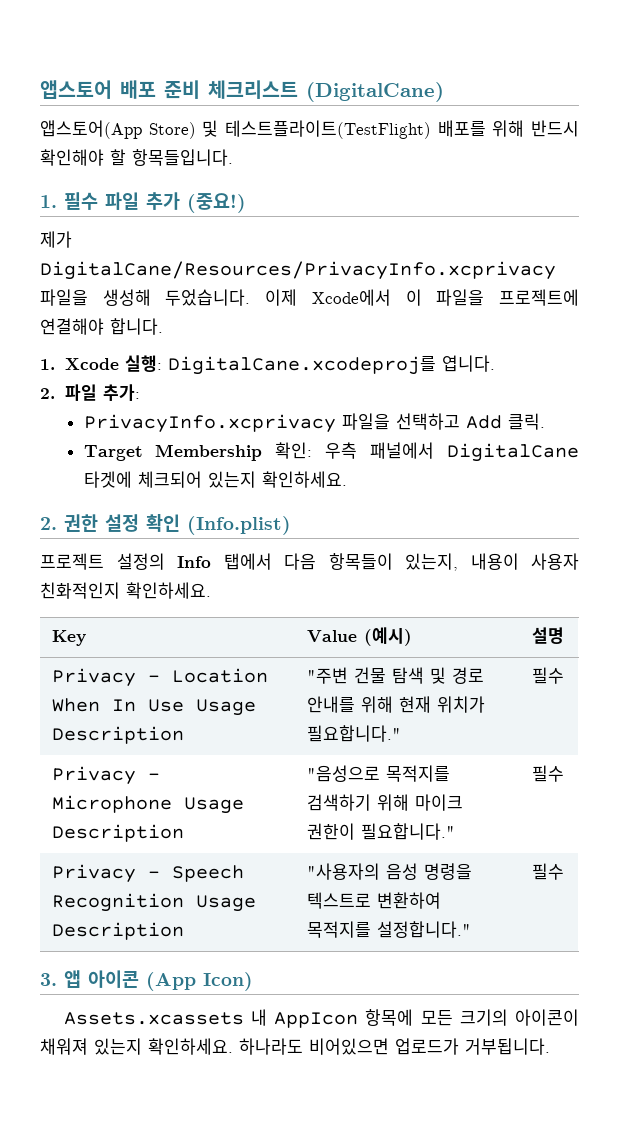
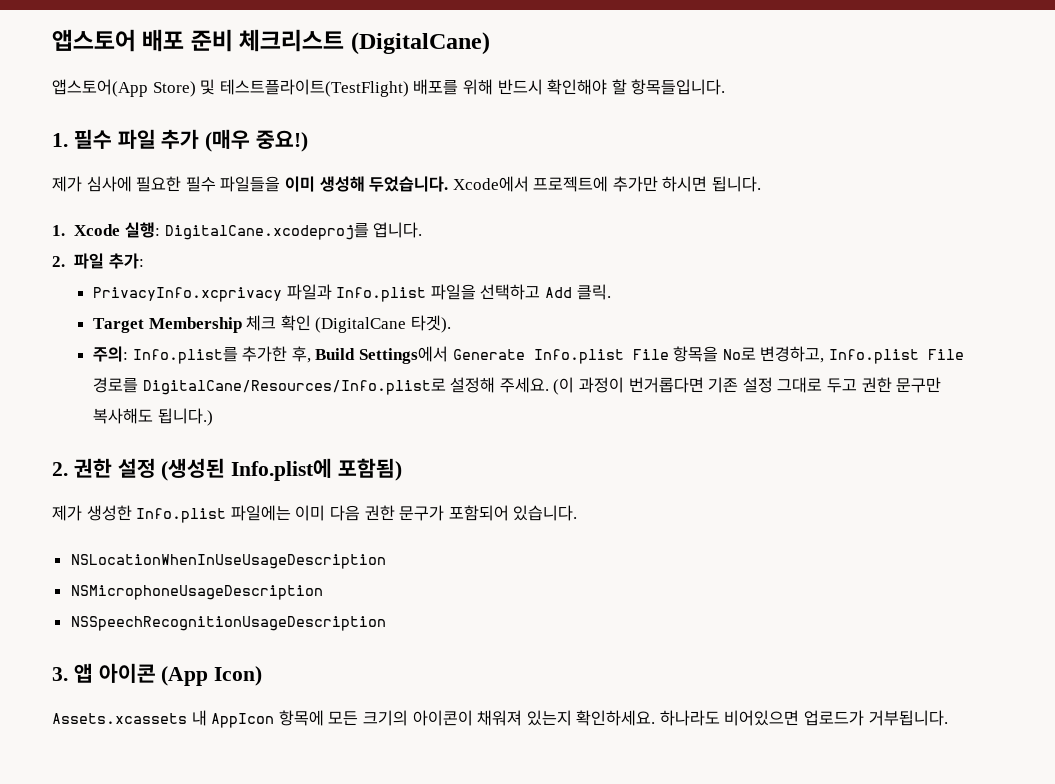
[187,193,246,213] [40,231,72,248] [40,261,556,280] [40,289,579,306] [40,318,163,335] (중요!) // 제가 DigitalCane/Resources/PrivacyInfo.xcprivacy 파일을 생성해 두었습니다. 이제 Xcode에서 이 파일을 프로젝트에 연결해야 합니다. -> [205,129,309,152] [52,176,762,192] (매우 중요!) // 제가 심사에 필요한 필수 파일들을 이미 생성해 두었습니다. Xcode에서 프로젝트에 추가만 하시면 됩니다.
(336, 423) none -> [286,284,427,302] 파일과 Info.plist
[275,442,579,462] [83,471,347,488] [40,514,291,535] [40,553,579,571] [40,582,211,599] [52,630,87,646] [307,627,413,646] [532,627,565,644] [52,668,269,687] [52,698,257,716] [52,726,185,744] [307,667,485,684] [307,696,486,713] [307,725,402,742] [532,667,565,684] [52,766,161,785] [52,795,245,814] [52,824,185,842] [307,765,451,782] [307,794,464,811] [307,823,456,840] [532,765,565,782] [52,864,245,883] [52,893,257,912] [52,922,185,940] [307,863,473,880] [307,892,442,909] [307,921,472,938] [532,863,565,880] 확인: 우측 패널에서 DigitalCane 타겟에 체크되어 있는지 확인하세요. // 2. 권한 설정 확인 (Info.plist) // 프로젝트 설정의 Info 탭에서 다음 항목들이 있는지, 내용이 사용자 친화적인지 확인하세요. // Key | Value (예시) | 설명 // Privacy - Location When In Use Usage Description | "주변 건물 탐색 및 경로 안내를 위해 현재 위치가 필요합니다." | 필수 // Privacy - Microphone Usage Description | "음성으로 목적지를 검색하기 위해 마이크 권한이 필요합니다." | 필수 // Privacy - Speech Recognition Usage Description | "사용자의 음성 명령을 텍스트로 변환하여 목적지를 설정합니다." | 필수 -> [246,315,452,333] [93,346,965,364] [93,377,942,395] [93,408,213,426] [52,458,403,481] [52,505,578,523] [70,554,386,569] [70,585,323,600] [70,616,386,631] 체크 확인 (DigitalCane 타겟). // 주의: Info.plist를 추가한 후, Build Settings에서 Generate Info.plist File 항목을 No로 변경하고, Info.plist File 경로를 DigitalCane/Resources/Info.plist로 설정해 주세요. (이 과정이 번거롭다면 기존 설정 그대로 두고 권한 문구만 복사해도 됩니다.) // 2. 권한 설정 (생성된 Info.plist에 포함됨) // 제가 생성한 Info.plist 파일에는 이미 다음 권한 문구가 포함되어 있습니다. // NSLocationWhenInUseUsageDescription // NSMicrophoneUsageDescription // NSSpeechRecognitionUsageDescription

